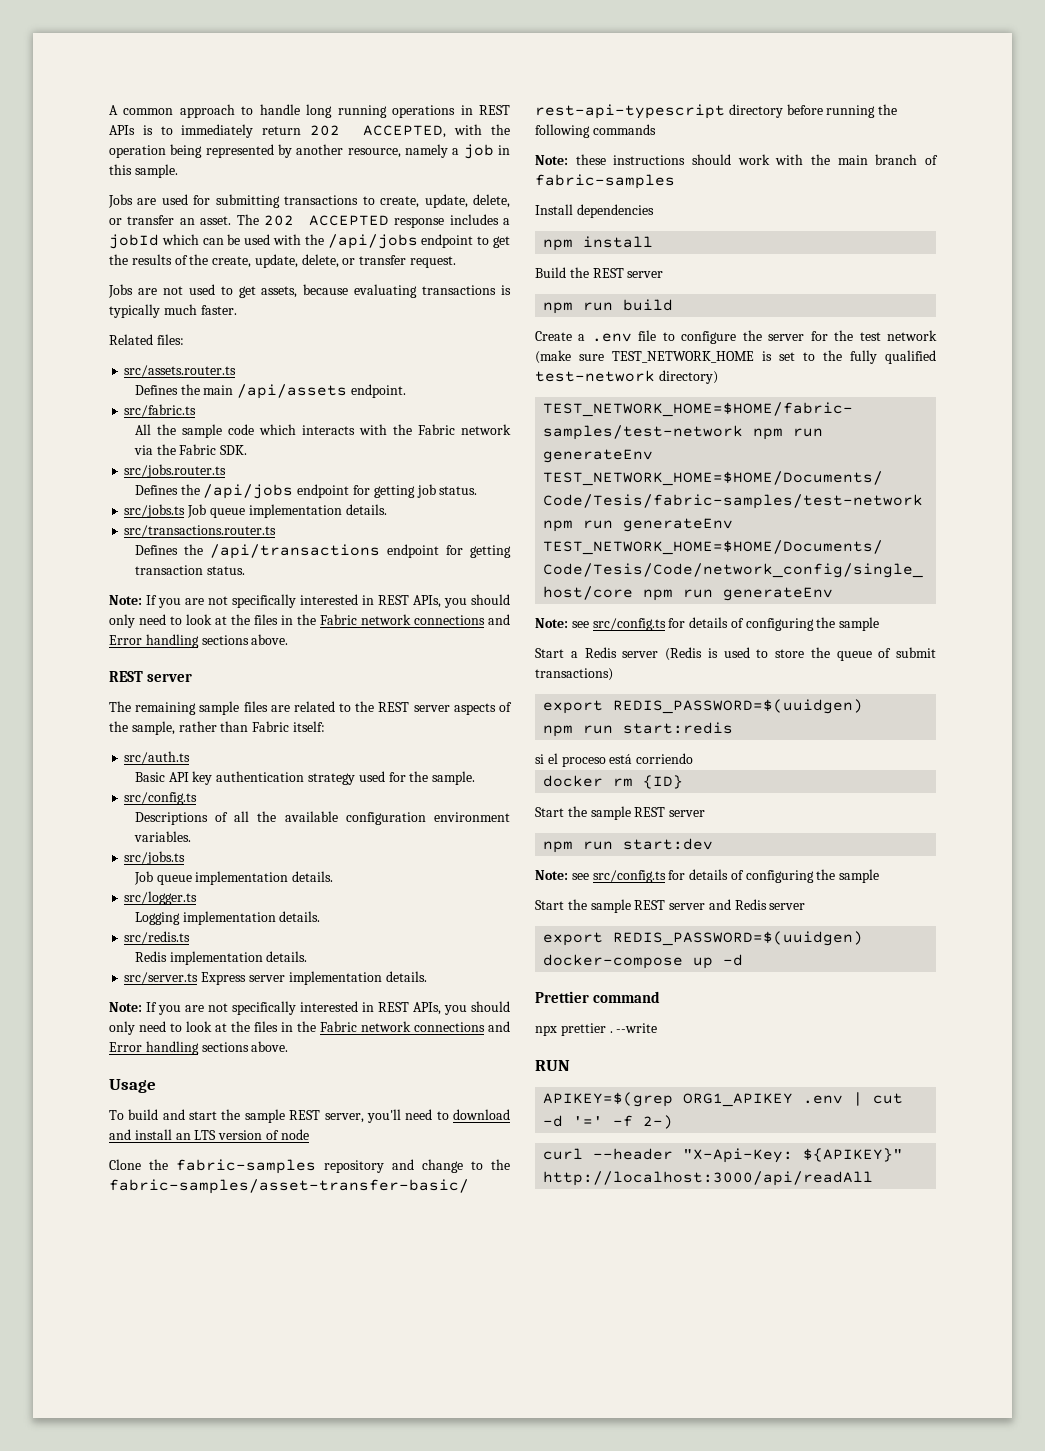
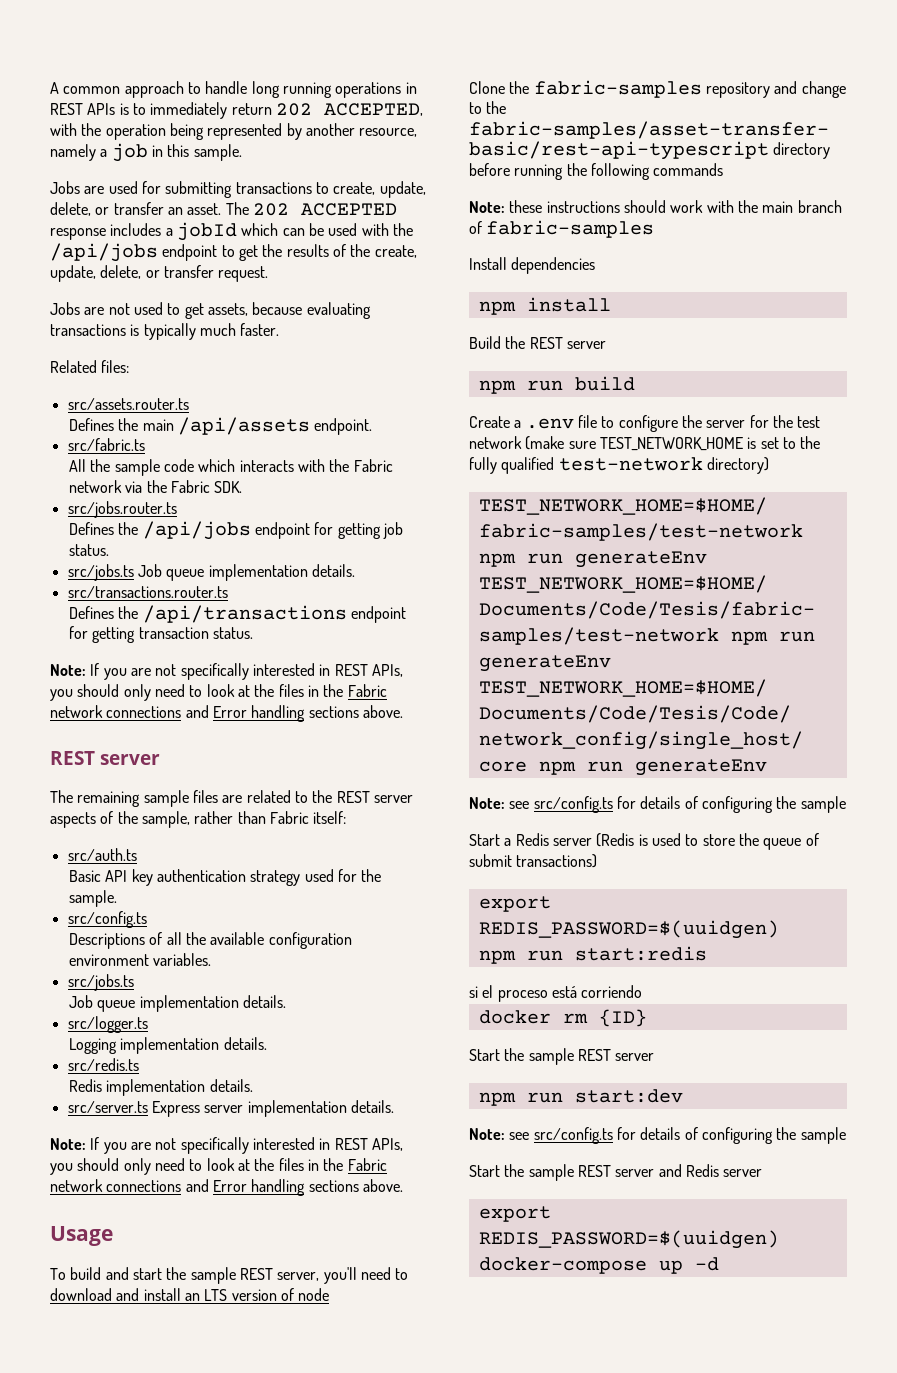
[535,991,661,1003] [535,1023,658,1036] [535,1060,570,1071] [543,1092,904,1107] [543,1115,674,1129] [543,1148,904,1163] [543,1171,874,1186] // Prettier command // npx prettier . --write // RUN // APIKEY=$(grep ORG1_APIKEY .env | cut -d '=' -f 2-) // curl --header "X-Api-Key: ${APIKEY}" http://localhost:3000/api/readAll -> (719, 1264) none

